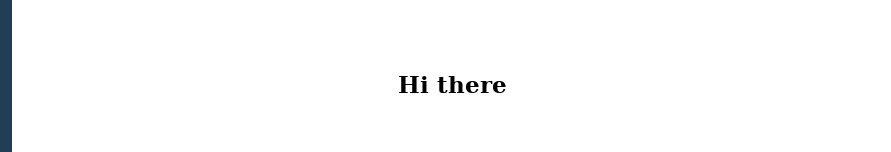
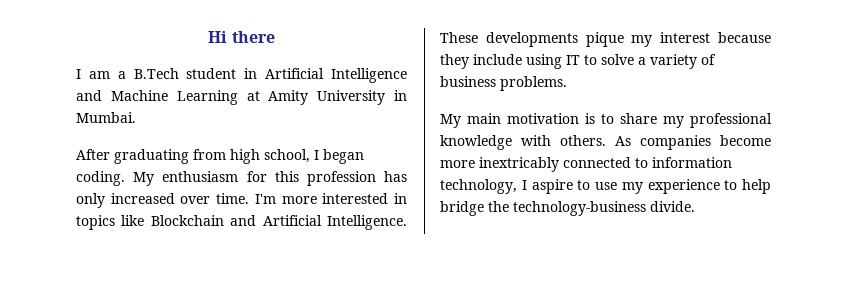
(507, 84) none -> [76,68,407,83] [76,90,407,105] [76,112,136,123] [76,149,364,164] [76,171,407,186] [76,193,408,208] [76,215,407,230] [440,32,771,47] [440,54,716,69] [440,76,567,91] [440,113,772,128] [440,135,771,150] [440,157,732,172] [440,179,771,194] [440,201,695,216] // I am a B.Tech student in Artificial Intelligence and Machine Learning at Amity University in Mumbai. // After graduating from high school, I began coding. My enthusiasm for this profession has only increased over time. I'm more interested in topics like Blockchain and Artificial Intelligence. These developments pique my interest because they include using IT to solve a variety of business problems. // My main motivation is to share my professional knowledge with others. As companies become more inextricably connected to information technology, I aspire to use my experience to help bridge the technology-business divide.

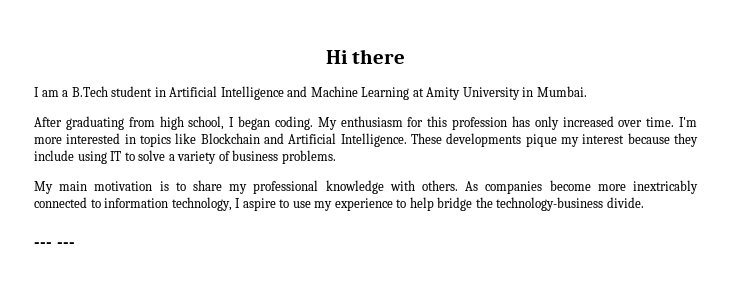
(695, 206) none -> [34,242,75,248] // --- ---

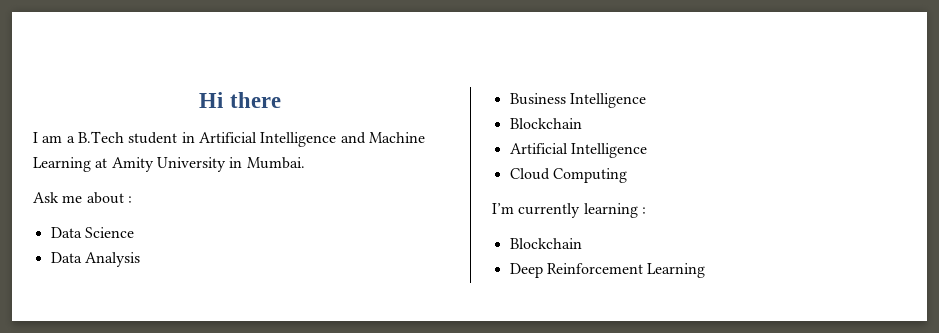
[34,116,697,130] [34,133,699,147] [34,150,336,164] [34,180,698,194] [34,197,644,211] [34,242,75,248] After graduating from high school, I began coding. My enthusiasm for this profession has only increased over time. I'm more interested in topics like Blockchain and Artificial Intelligence. These developments pique my interest because they include using IT to solve a variety of business problems. // My main motivation is to share my professional knowledge with others. As companies become more inextricably connected to information technology, I aspire to use my experience to help bridge the technology-business divide. // --- --- -> [33,192,132,204] [50,227,134,238] [50,252,140,267] [509,93,646,108] [509,118,582,129] [509,143,647,158] [509,168,627,183] [492,203,646,218] [509,238,582,249] [509,263,706,278] Ask me about : // Data Science // Data Analysis // Business Intelligence // Blockchain // Artificial Intelligence // Cloud Computing // I’m currently learning : // Blockchain // Deep Reinforcement Learning

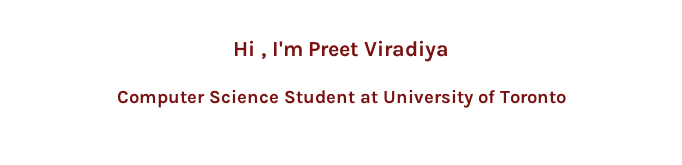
[229,92,281,108] [33,131,425,147] [33,157,305,172] [33,192,132,204] [50,227,134,238] [50,252,140,267] [509,93,646,108] [509,118,582,129] [509,143,647,158] [509,168,627,183] [492,203,646,218] [509,238,582,249] [509,263,706,278] there // I am a B.Tech student in Artificial Intelligence and Machine Learning at Amity University in Mumbai. // Ask me about : // Data Science // Data Analysis // Business Intelligence // Blockchain // Artificial Intelligence // Cloud Computing // I’m currently learning : // Blockchain // Deep Reinforcement Learning -> [260,40,450,62] [116,89,566,108] , I'm Preet Viradiya // Computer Science Student at University of Toronto

